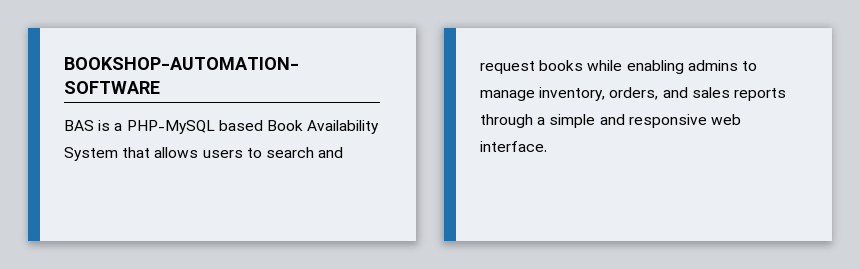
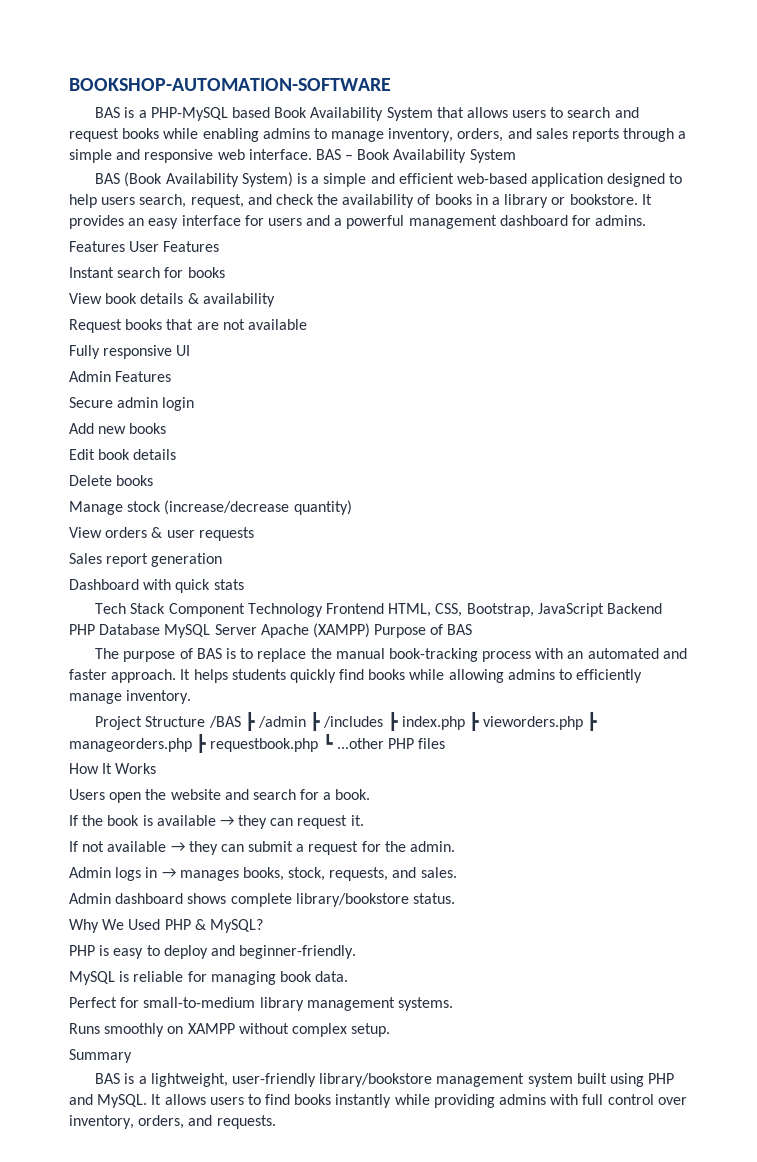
(547, 146) none -> [315,149,516,163] [95,172,683,187] [69,194,652,208] [69,215,647,229] [69,241,220,252] [69,267,225,278] [69,293,275,307] [69,319,307,333] [69,345,191,359] [69,371,172,382] [69,397,195,411] [69,423,167,434] [69,449,177,460] [69,475,154,486] [69,500,352,515] [69,527,254,541] [69,553,223,567] [69,579,244,593] [95,603,662,617] [69,623,473,638] [95,648,687,662] [69,669,643,683] [69,690,192,704] [95,711,598,731] [69,733,446,753] [69,763,157,774] [69,789,371,803] [69,815,364,829] [69,841,456,855] [69,867,457,881] [69,893,455,907] [69,919,263,933] [69,945,357,959] [69,971,349,985] [69,997,453,1011] [69,1023,391,1037] [69,1049,132,1063] [95,1073,675,1087] [69,1094,687,1108] [69,1115,276,1129] BAS – Book Availability System // BAS (Book Availability System) is a simple and efficient web-based application designed to help users search, request, and check the availability of books in a library or bookstore. It provides an easy interface for users and a powerful management dashboard for admins. // Features User Features // Instant search for books // View book details & availability // Request books that are not available // Fully responsive UI // Admin Features // Secure admin login // Add new books // Edit book details // Delete books // Manage stock (increase/decrease quantity) // View orders & user requests // Sales report generation // Dashboard with quick stats // Tech Stack Component Technology Frontend HTML, CSS, Bootstrap, JavaScript Backend PHP Database MySQL Server Apache (XAMPP) Purpose of BAS // The purpose of BAS is to replace the manual book-tracking process with an automated and faster approach. It helps students quickly find books while allowing admins to efficiently manage inventory. // Project Structure /BAS ┣ /admin ┣ /includes ┣ index.php ┣ vieworders.php ┣ manageorders.php ┣ requestbook.php ┗ ...other PHP files // How It Works // Users open the website and search for a book. // If the book is available → they can request it. // If not available → they can submit a request for the admin. // Admin logs in → manages books, stock, requests, and sales. // Admin dashboard shows complete library/bookstore status. // Why We Used PHP & MySQL? // PHP is easy to deploy and beginner-friendly. // MySQL is reliable for managing book data. // Perfect for small-to-medium library management systems. // Runs smoothly on XAMPP without complex setup. // Summary // BAS is a lightweight, user-friendly library/bookstore management system built using PHP and MySQL. It allows users to find books instantly while providing admins with full control over inventory, orders, and requests.

